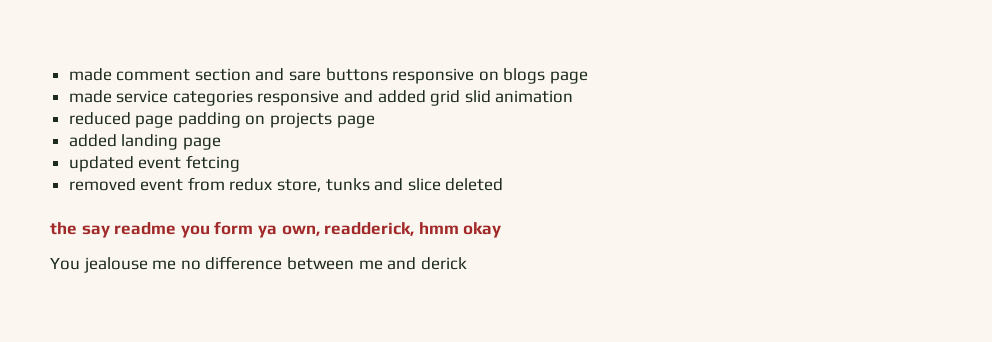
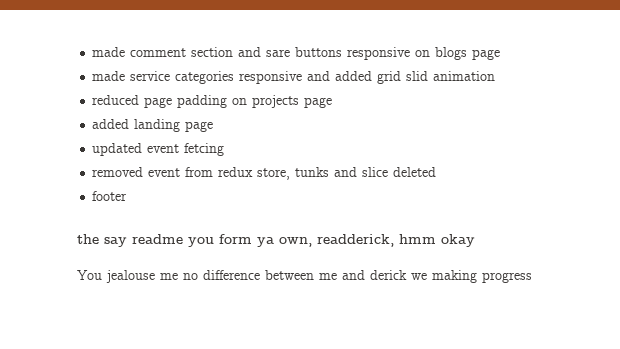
(504, 184) none -> [92,191,128,201] // footer
(467, 263) none -> [411,270,532,283] we making progress

